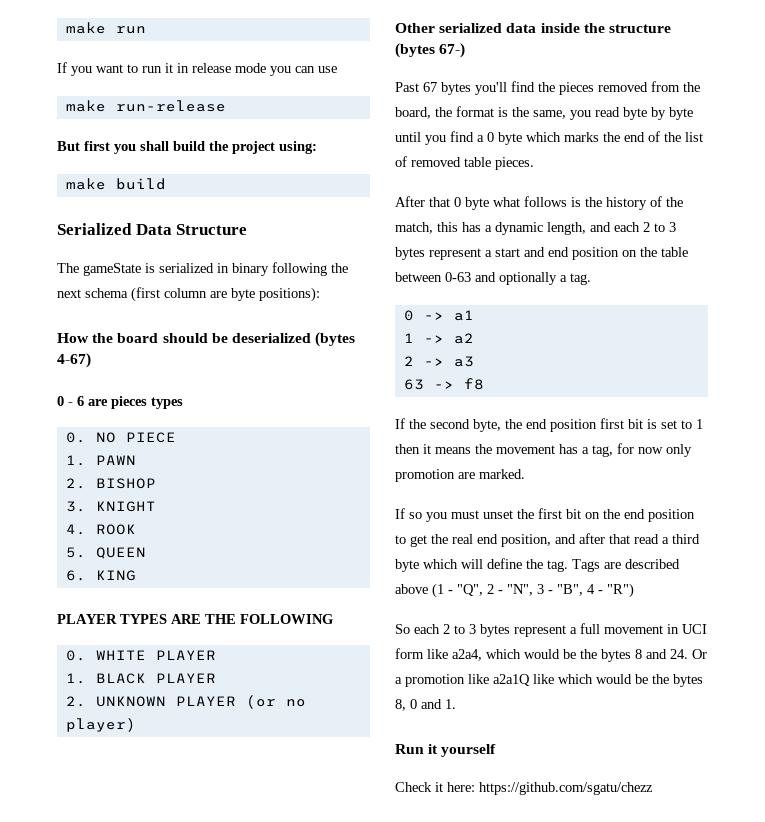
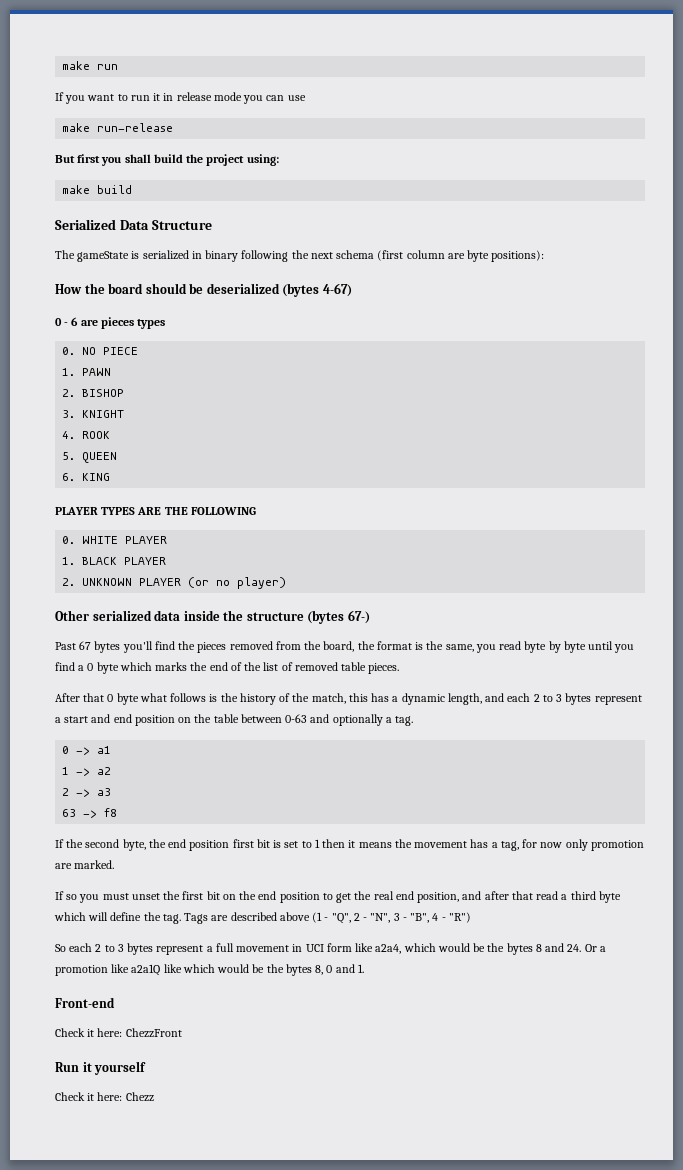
(456, 704) none -> [55,997,115,1008] [55,1028,182,1038] // Front-end // Check it here: ChezzFront
[479,782,653,795] https://github.com/sgatu/chezz -> [125,1092,154,1102] Chezz

